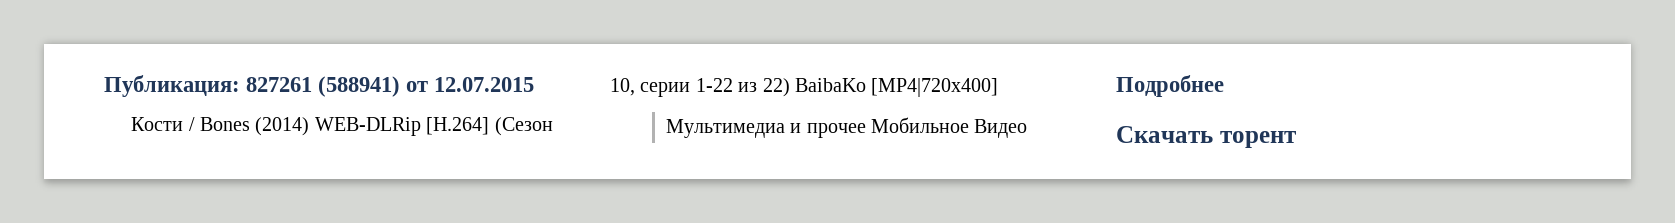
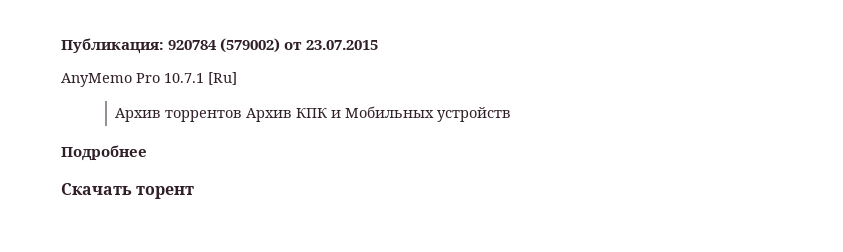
[246,76,535,97] [131,117,553,136] [610,78,999,97] [665,117,1028,138] 827261 (588941) от 12.07.2015 // Кости / Bones (2014) WEB-DLRip [H.264] (Сезон 10, серии 1-22 из 22) BaibaKo [MP4|720x400] // Мультимедиа и прочее Мобильное Видео -> [168,38,379,53] [61,72,237,87] [115,106,512,122] 920784 (579002) от 23.07.2015 // AnyMemo Pro 10.7.1 [Ru] // Архив торрентов Архив КПК и Мобильных устройств

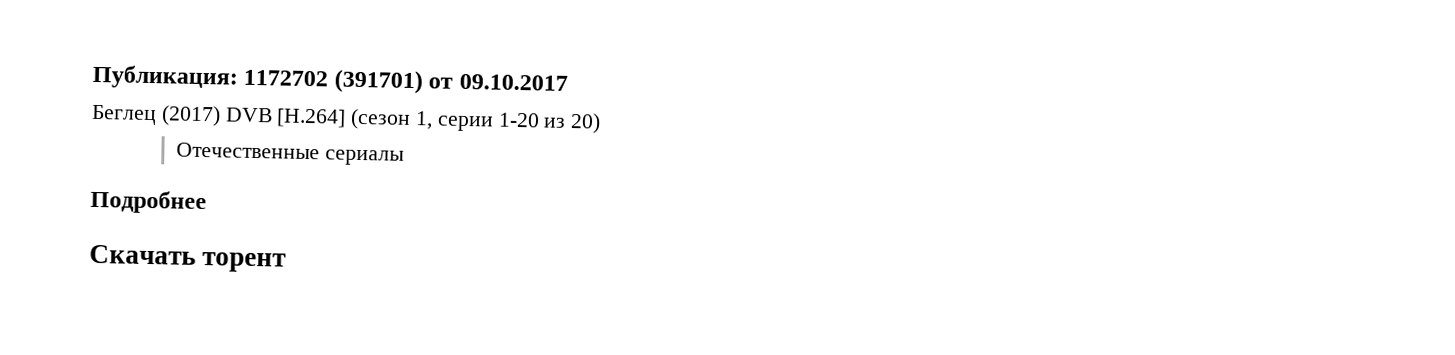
[168,38,379,53] [61,72,237,87] [115,106,512,122] 920784 (579002) от 23.07.2015 // AnyMemo Pro 10.7.1 [Ru] // Архив торрентов Архив КПК и Мобильных устройств -> [243,69,568,95] [91,104,602,134] [175,142,404,166] 1172702 (391701) от 09.10.2017 // Беглец (2017) DVB [H.264] (сезон 1, серии 1-20 из 20) // Отечественные сериалы

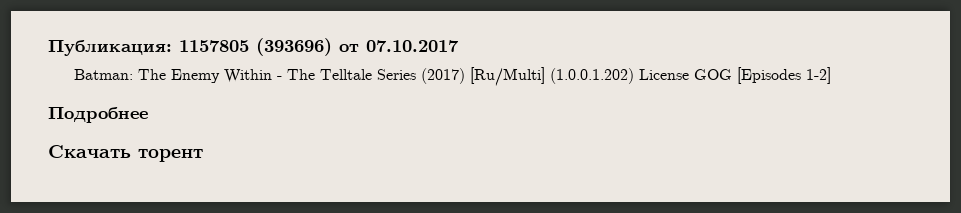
[243,69,568,95] [91,104,602,134] [175,142,404,166] 1172702 (391701) от 09.10.2017 // Беглец (2017) DVB [H.264] (сезон 1, серии 1-20 из 20) // Отечественные сериалы -> [179,38,459,56] [73,67,831,86] 1157805 (393696) от 07.10.2017 // Batman: The Enemy Within - The Telltale Series (2017) [Ru/Multi] (1.0.0.1.202) License GOG [Episodes 1-2]

